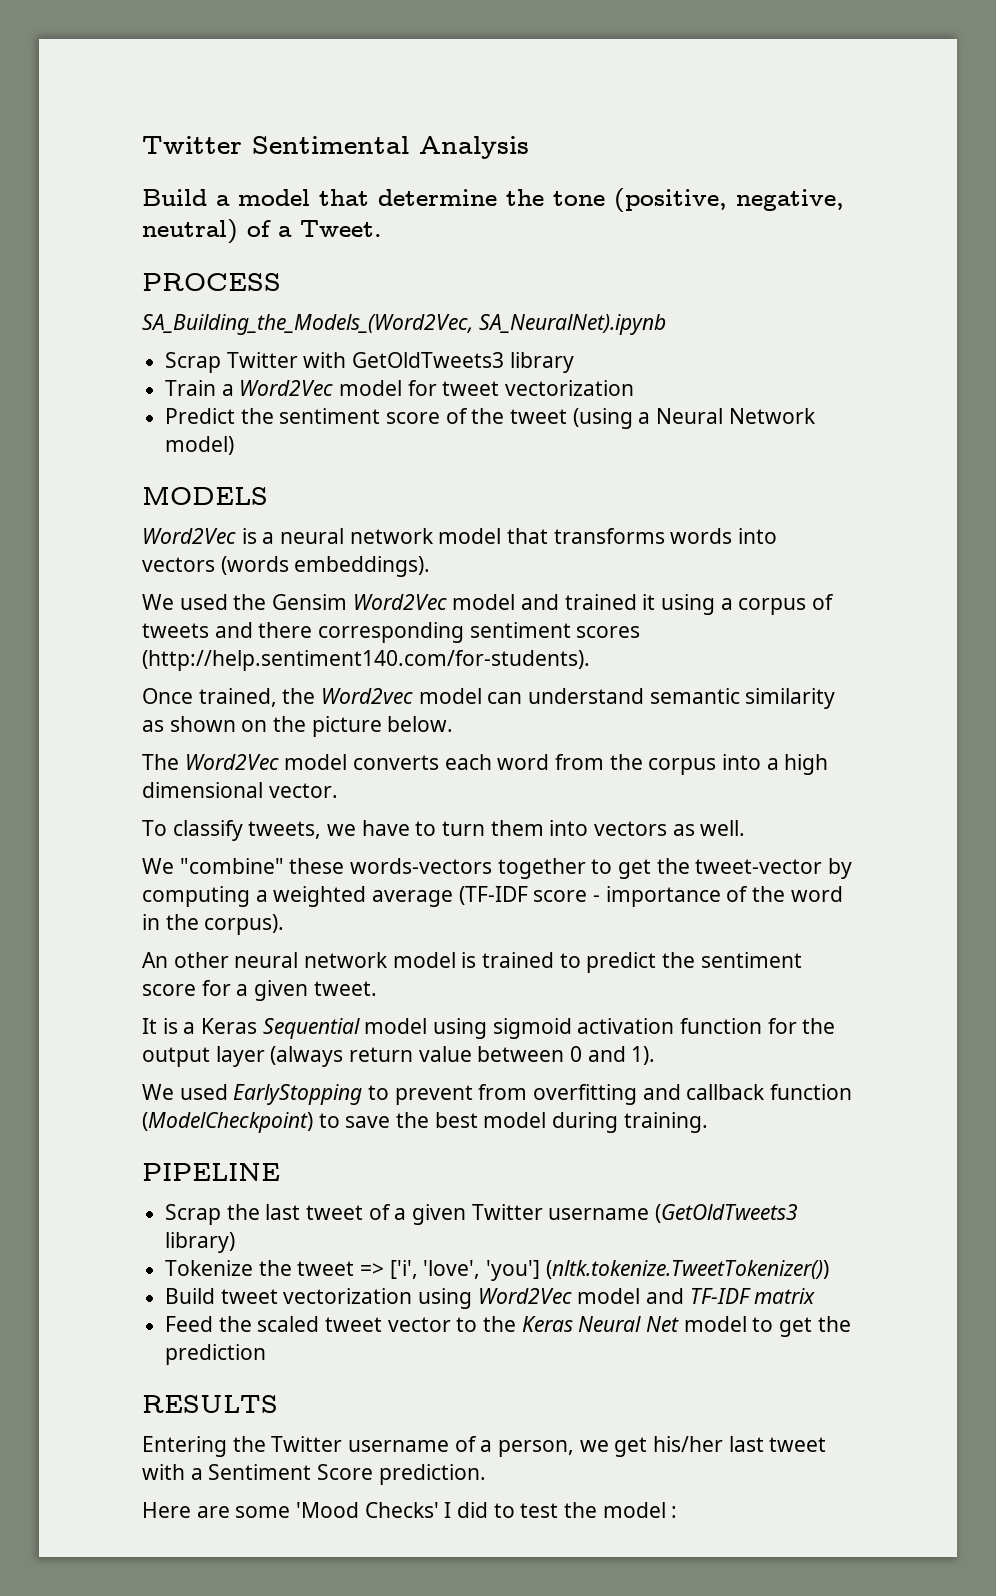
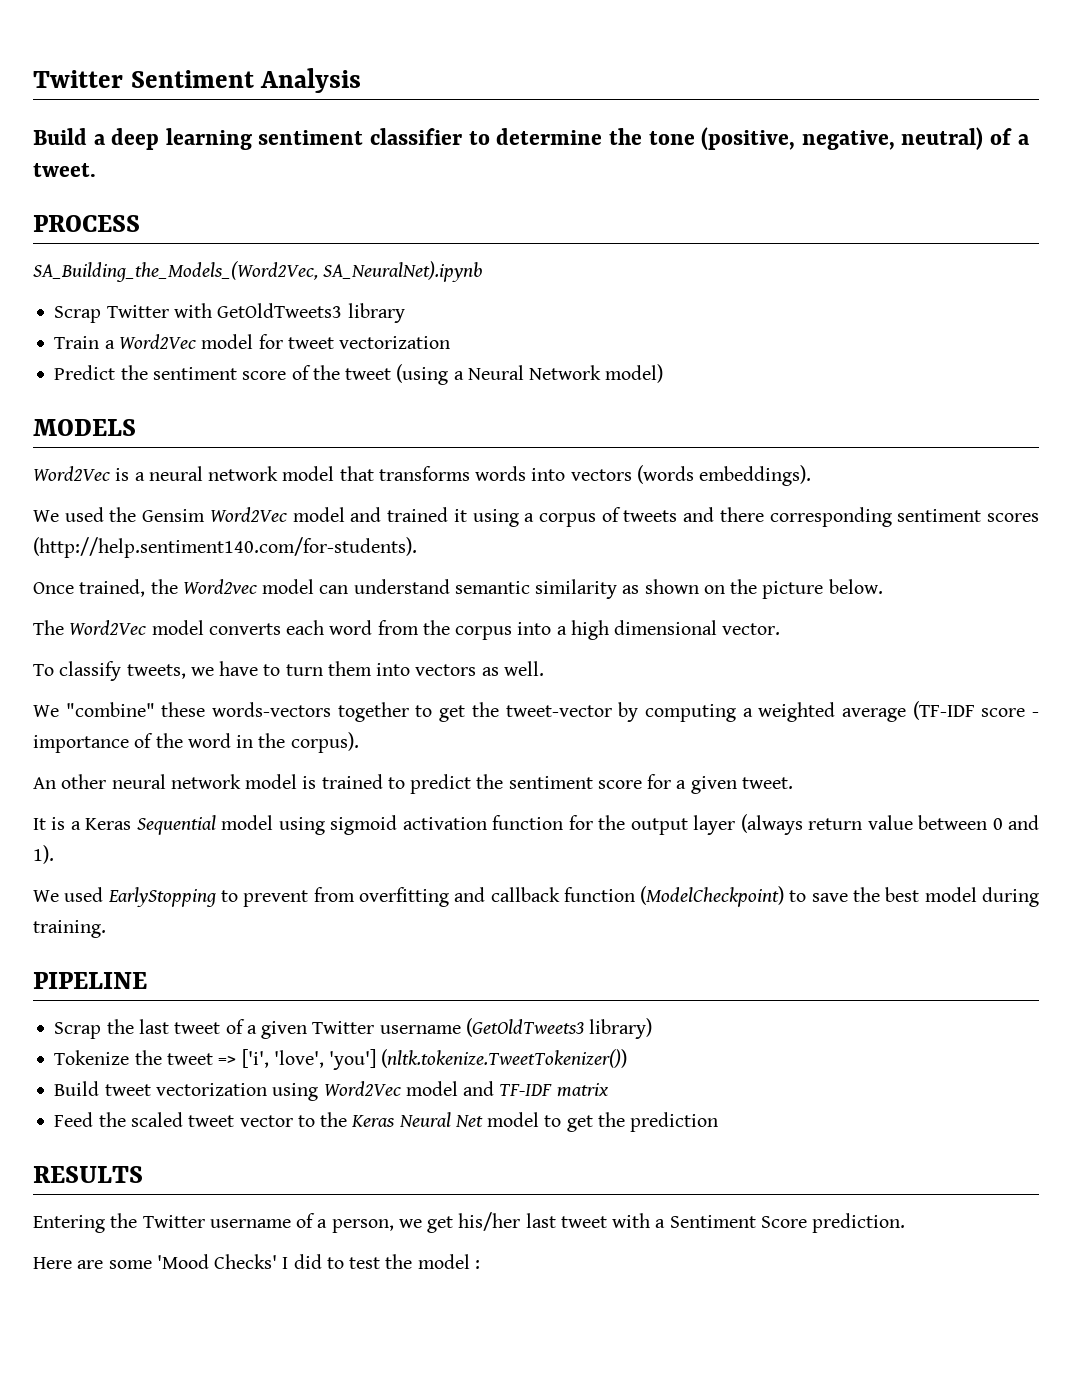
[142,136,409,154] Twitter Sentimental -> [33,70,254,88] Twitter Sentiment
[238,189,369,206] model that -> [111,128,490,150] deep learning sentiment classifier to
[300,220,382,237] Tweet. -> [33,163,96,177] tweet.

